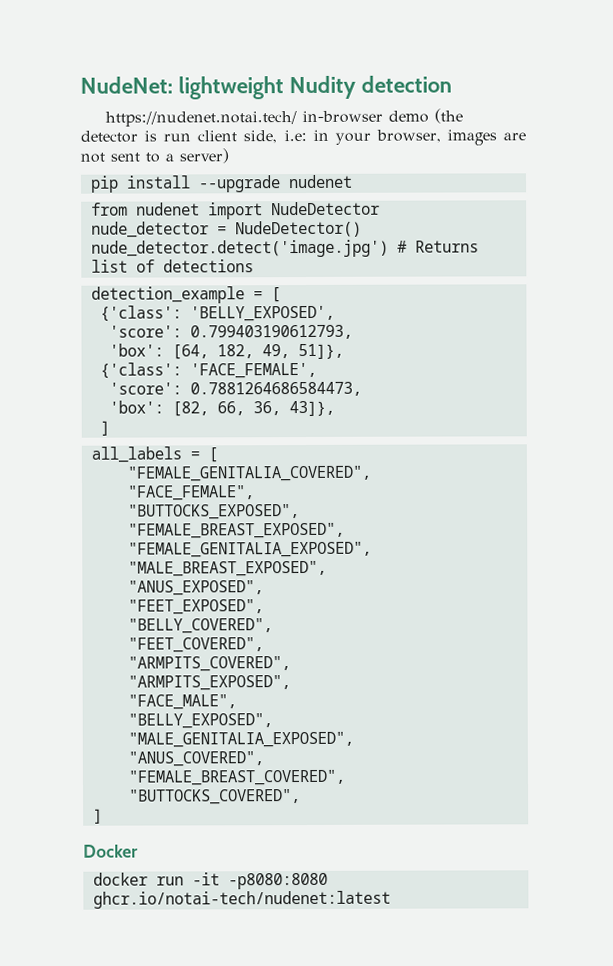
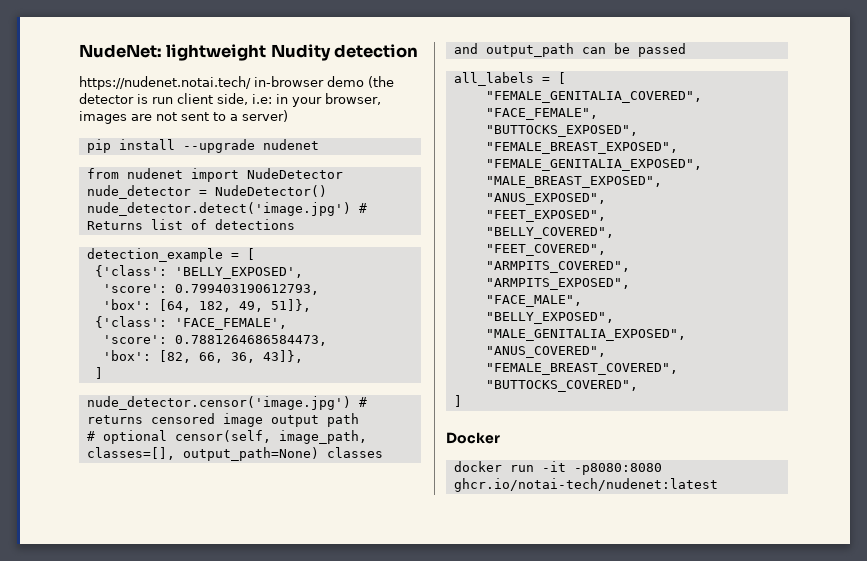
(110, 428) none -> [86,396,367,410] [86,413,359,427] [86,430,367,444] [86,447,383,461] [453,43,686,57] // nude_detector.censor('image.jpg') # returns censored image output path // # optional censor(self, image_path, classes=[], output_path=None) classes and output_path can be passed

